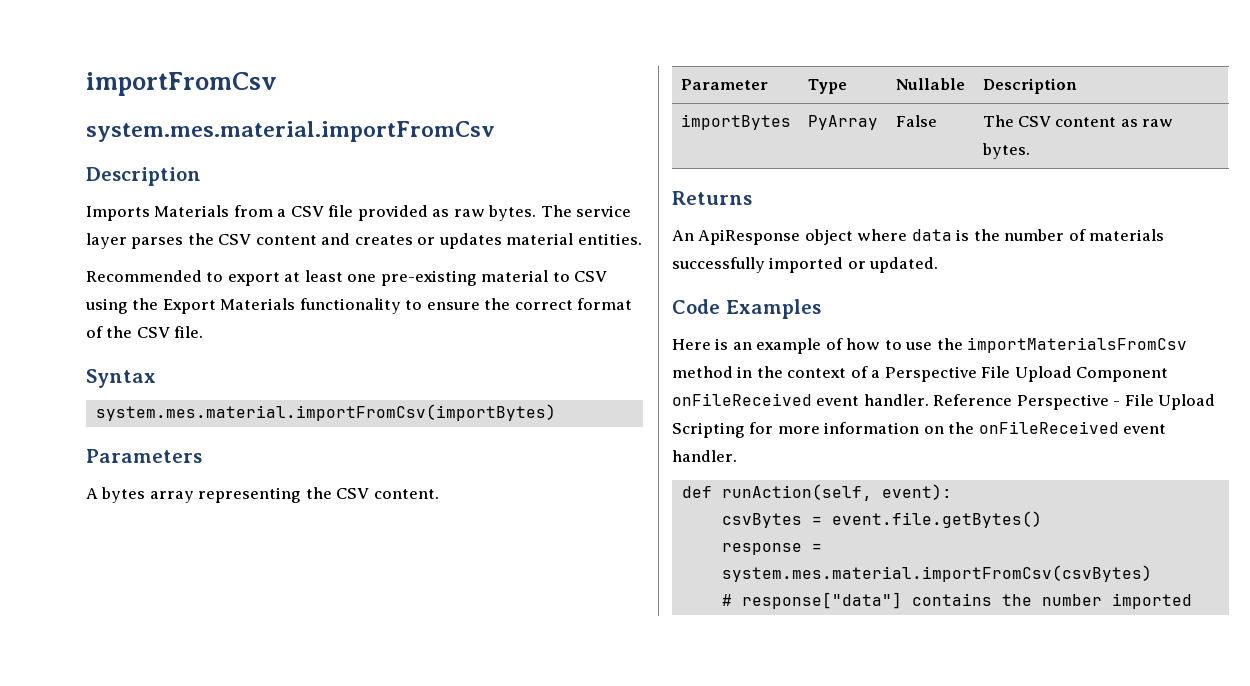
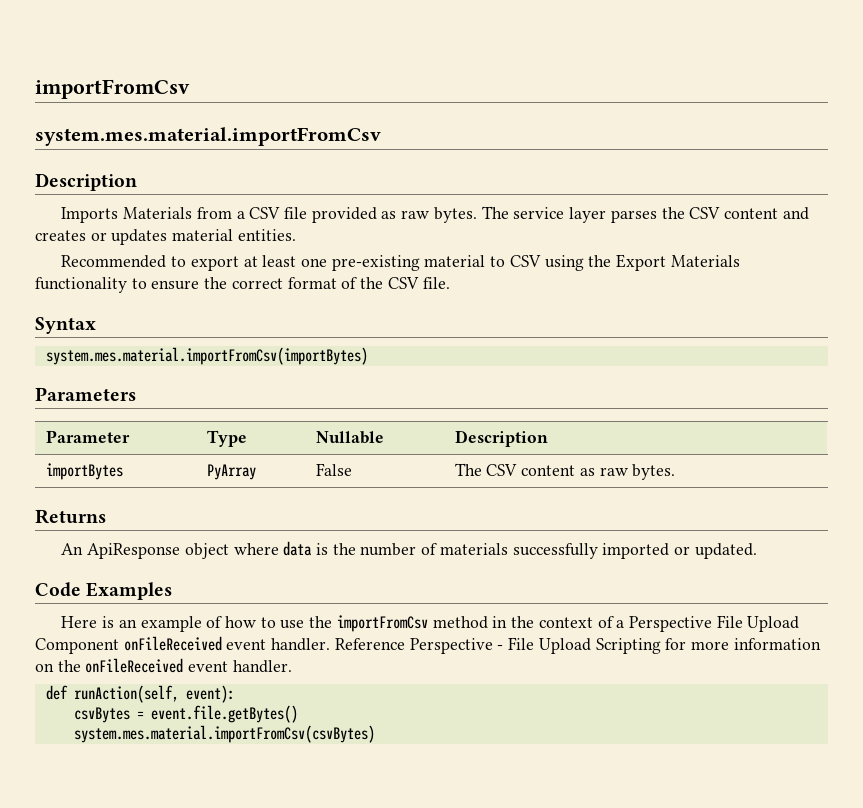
[86,487,439,503] // A bytes array representing the CSV content. -> (136, 394) none
[967,337,1188,353] importMaterialsFromCsv -> [336,615,428,632] importFromCsv
[721,543,822,555] response = -> (298, 714) none
[721,592,1192,609] // # response["data"] contains the number imported -> (375, 734) none

